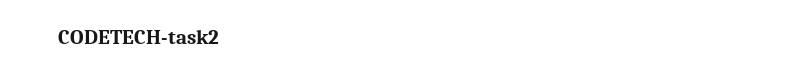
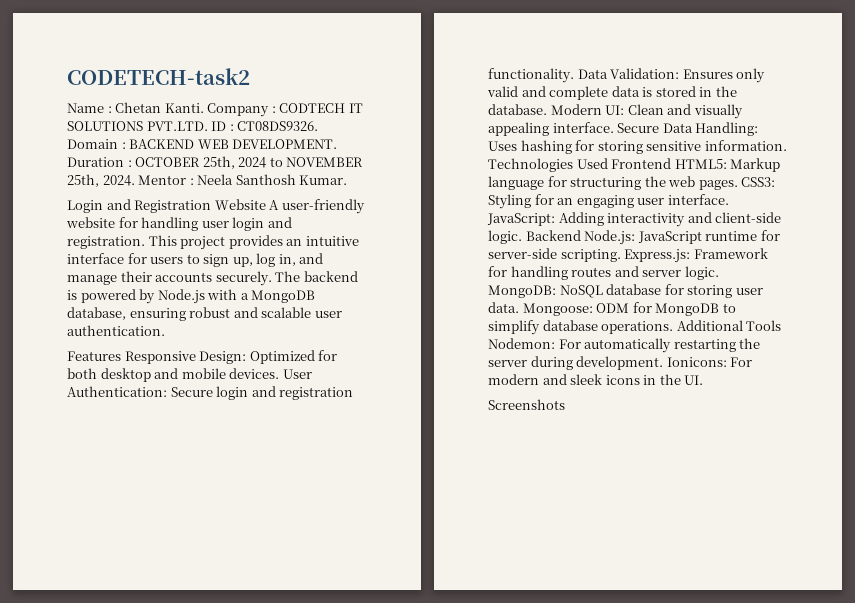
(219, 36) none -> [67,102,363,117] [67,121,319,131] [67,139,338,149] [67,156,364,169] [67,174,348,187] [67,199,365,214] [66,217,292,231] [67,235,359,250] [67,253,324,267] [67,271,358,286] [67,289,316,304] [67,307,342,321] [67,325,165,336] [67,350,338,364] [67,368,312,382] [67,386,354,400] [488,68,766,83] [487,86,737,100] [488,104,743,119] [488,122,759,136] [488,140,787,154] [488,158,781,172] [488,176,776,190] [488,194,729,209] [487,212,782,227] [488,230,780,245] [488,248,768,263] [488,266,719,280] [488,284,763,298] [488,302,736,316] [488,320,782,335] [488,338,761,353] [488,356,753,370] [488,374,704,385] [488,399,565,410] // Name : Chetan Kanti. Company : CODTECH IT SOLUTIONS PVT.LTD. ID : CT08DS9326. Domain : BACKEND WEB DEVELOPMENT. Duration : OCTOBER 25th, 2024 to NOVEMBER 25th, 2024. Mentor : Neela Santhosh Kumar. // Login and Registration Website A user-friendly website for handling user login and registration. This project provides an intuitive interface for users to sign up, log in, and manage their accounts securely. The backend is powered by Node.js with a MongoDB database, ensuring robust and scalable user authentication. // Features Responsive Design: Optimized for both desktop and mobile devices. User Authentication: Secure login and registration functionality. Data Validation: Ensures only valid and complete data is stored in the database. Modern UI: Clean and visually appealing interface. Secure Data Handling: Uses hashing for storing sensitive information. Technologies Used Frontend HTML5: Markup language for structuring the web pages. CSS3: Styling for an engaging user interface. JavaScript: Adding interactivity and client-side logic. Backend Node.js: JavaScript runtime for server-side scripting. Express.js: Framework for handling routes and server logic. MongoDB: NoSQL database for storing user data. Mongoose: ODM for MongoDB to simplify database operations. Additional Tools Nodemon: For automatically restarting the server during development. Ionicons: For modern and sleek icons in the UI. // Screenshots

